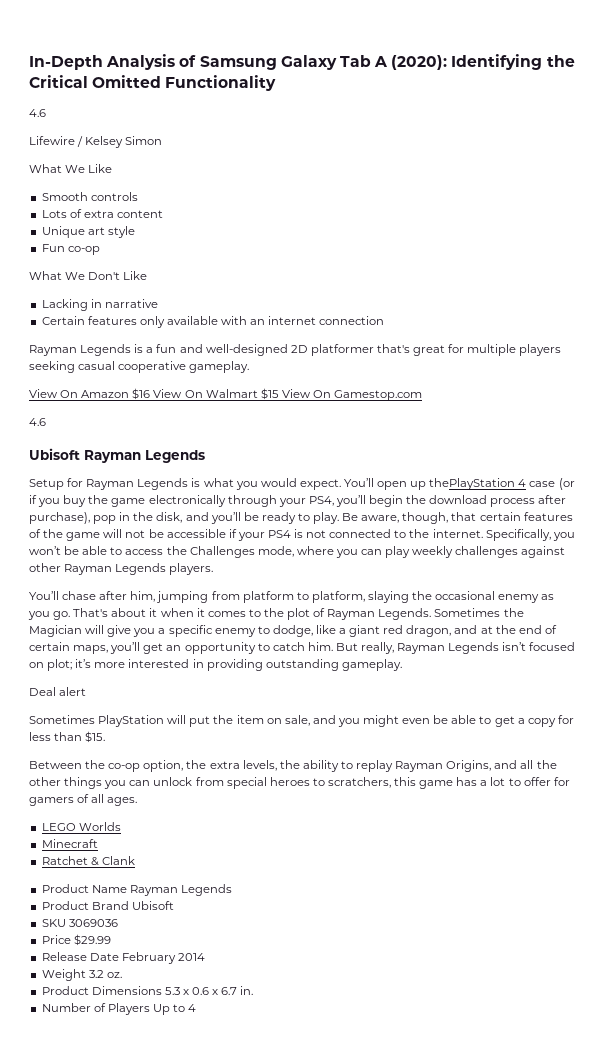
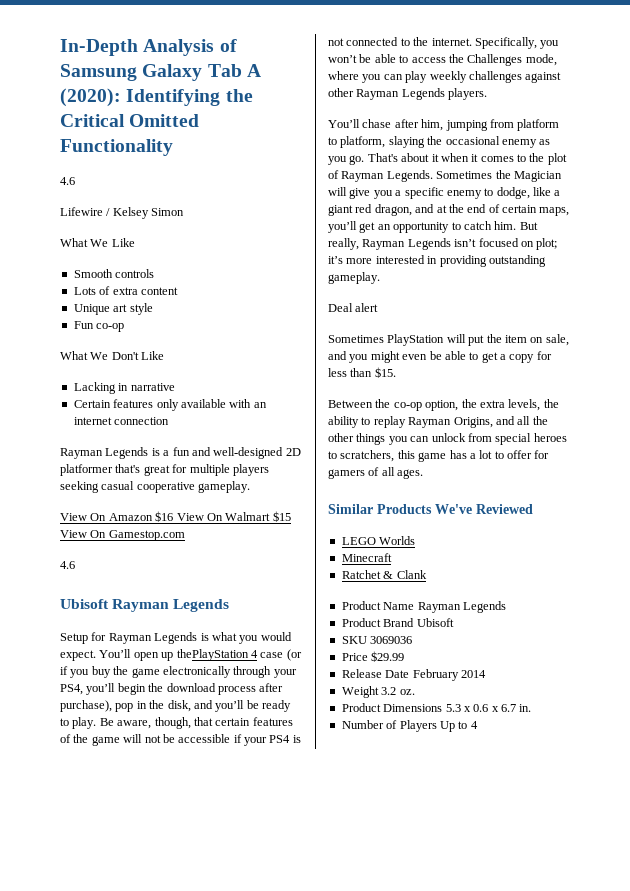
(138, 801) none -> [328,504,533,514] // Similar Products We've Reviewed

